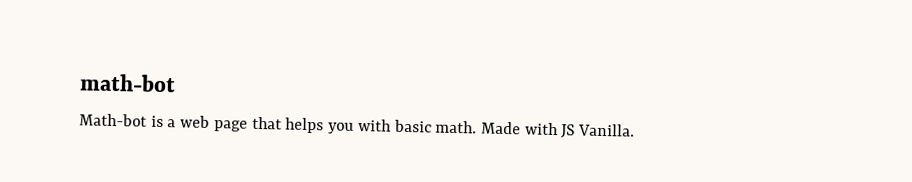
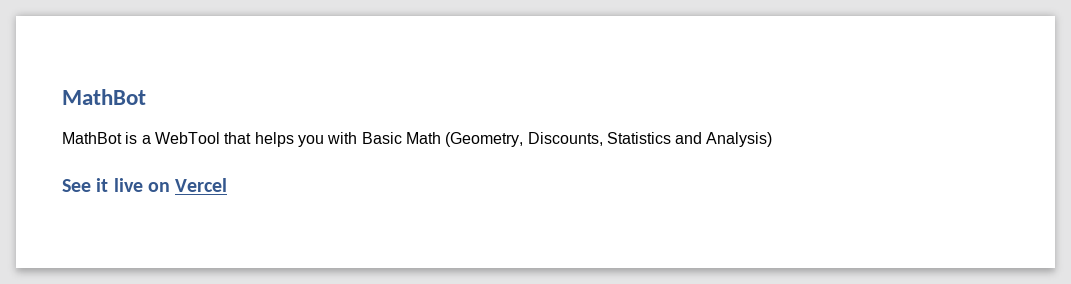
[79,73,176,93] [79,113,636,139] math-bot // Math-bot is a web page that helps you with basic math. Made with JS Vanilla. -> [62,89,146,105] [62,132,773,147] [62,178,228,192] MathBot // MathBot is a WebTool that helps you with Basic Math (Geometry, Discounts, Statistics and Analysis) // See it live on Vercel

